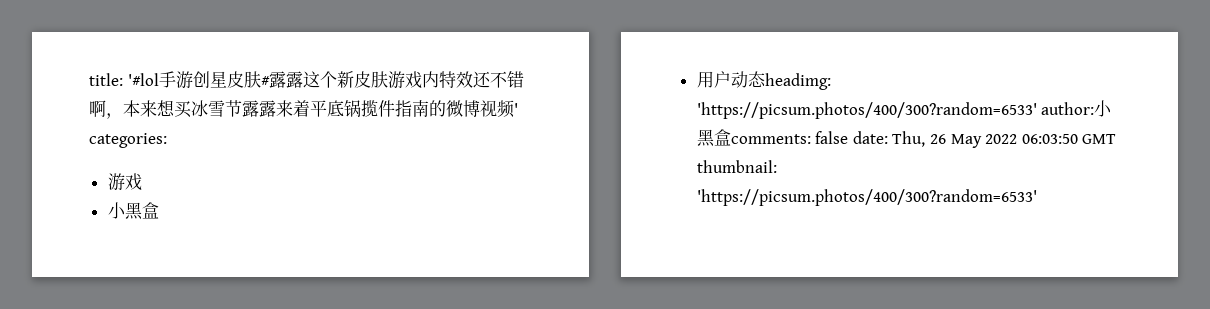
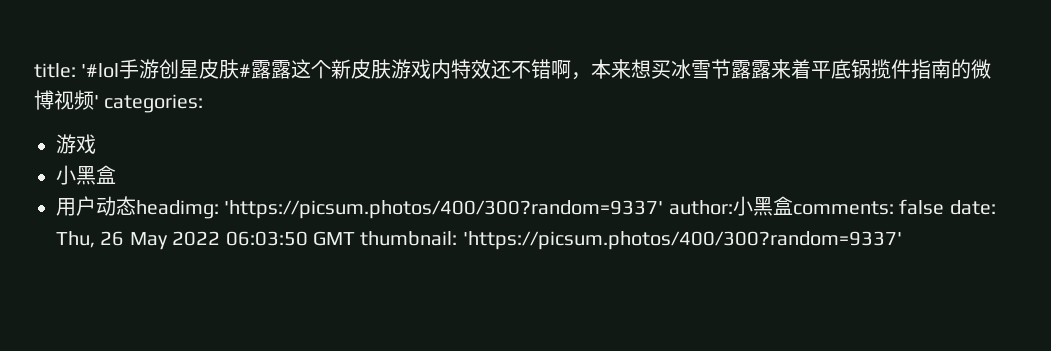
[696,102,1037,119] 'https://picsum.photos/400/300?random=6533' -> [224,200,664,219] 'https://picsum.photos/400/300?random=9337'
[696,189,1037,206] 'https://picsum.photos/400/300?random=6533' -> [462,231,902,250] 'https://picsum.photos/400/300?random=9337'

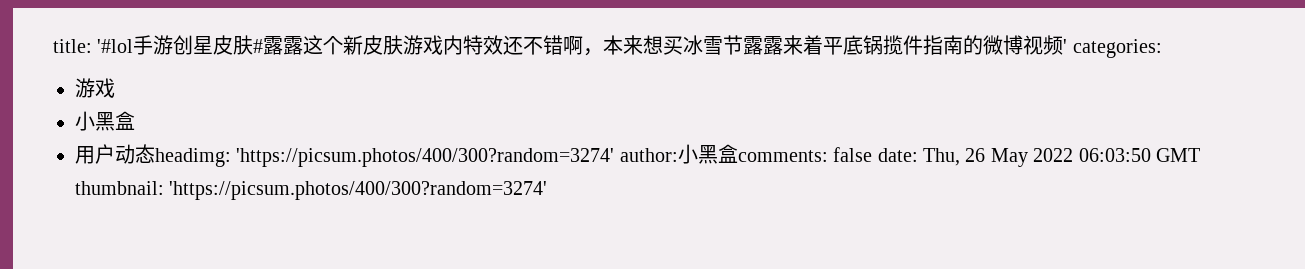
[224,200,664,219] 'https://picsum.photos/400/300?random=9337' -> [236,148,615,167] 'https://picsum.photos/400/300?random=3274'
[462,231,902,250] 'https://picsum.photos/400/300?random=9337' -> [169,181,548,200] 'https://picsum.photos/400/300?random=3274'

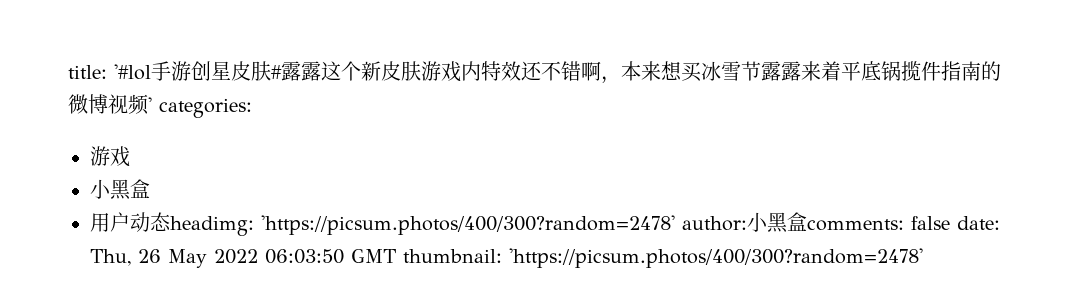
[236,148,615,167] 'https://picsum.photos/400/300?random=3274' -> [261,215,675,235] 'https://picsum.photos/400/300?random=2478'
[169,181,548,200] 'https://picsum.photos/400/300?random=3274' -> [509,248,923,268] 'https://picsum.photos/400/300?random=2478'

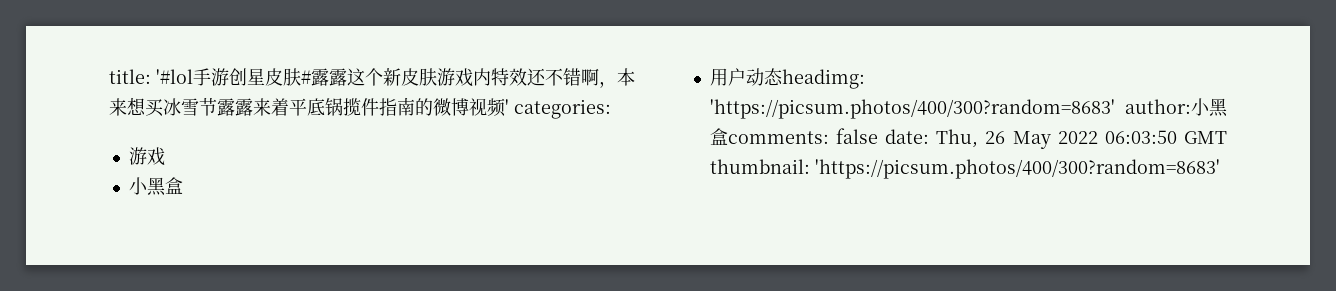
[261,215,675,235] 'https://picsum.photos/400/300?random=2478' -> [709,99,1115,119] 'https://picsum.photos/400/300?random=8683'
[509,248,923,268] 'https://picsum.photos/400/300?random=2478' -> [814,159,1220,179] 'https://picsum.photos/400/300?random=8683'

